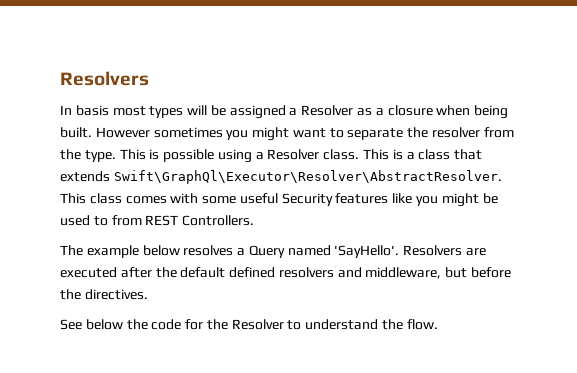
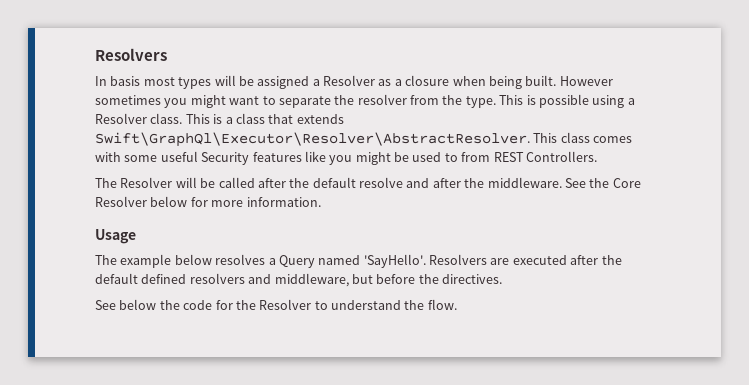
(255, 220) none -> [95,177,641,188] [95,196,321,207] [95,229,136,244] // The Resolver will be called after the default resolve and after the middleware. See the Core Resolver below for more information. // Usage

